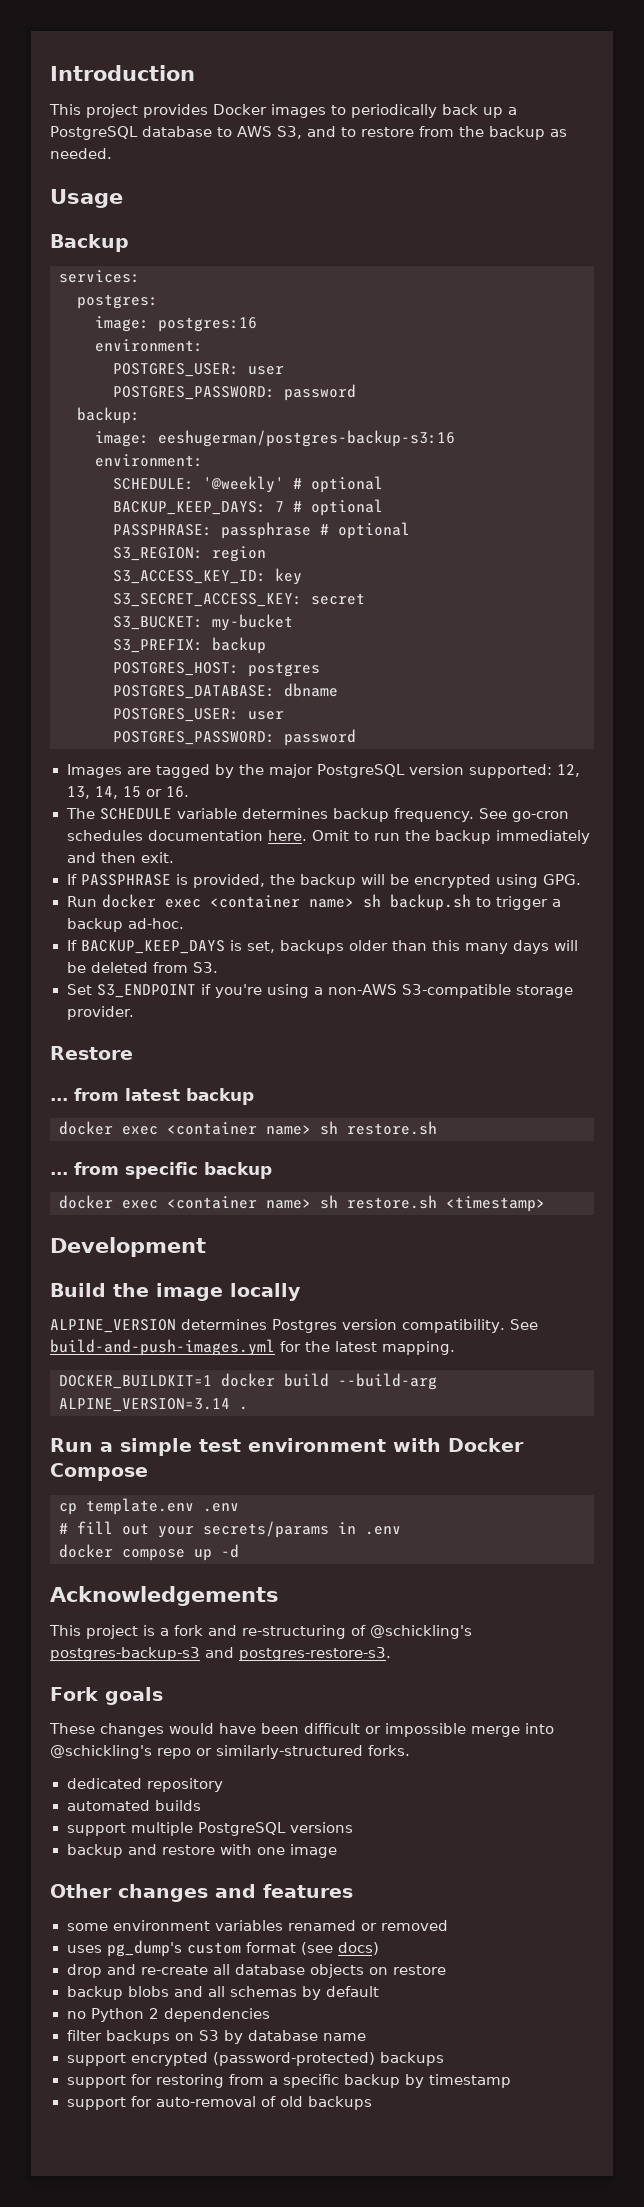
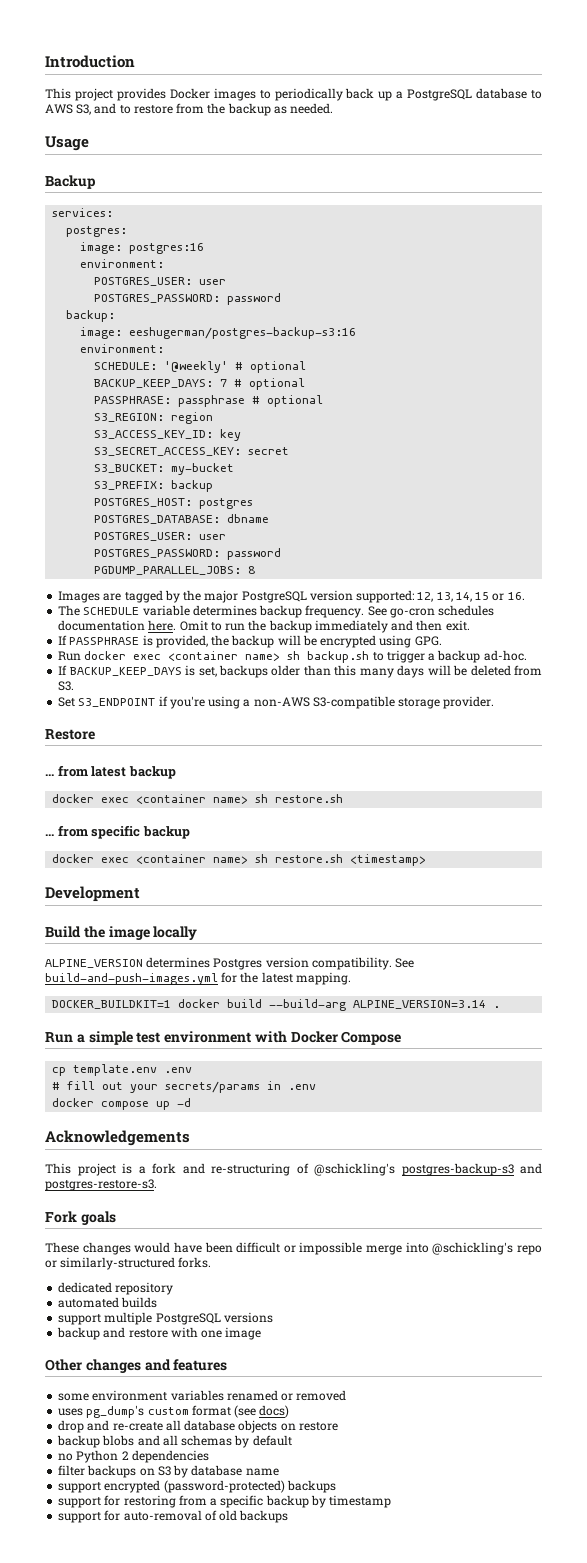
(356, 737) none -> [94,566,256,575] // PGDUMP_PARALLEL_JOBS: 8

